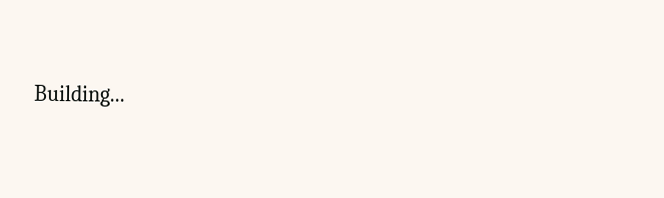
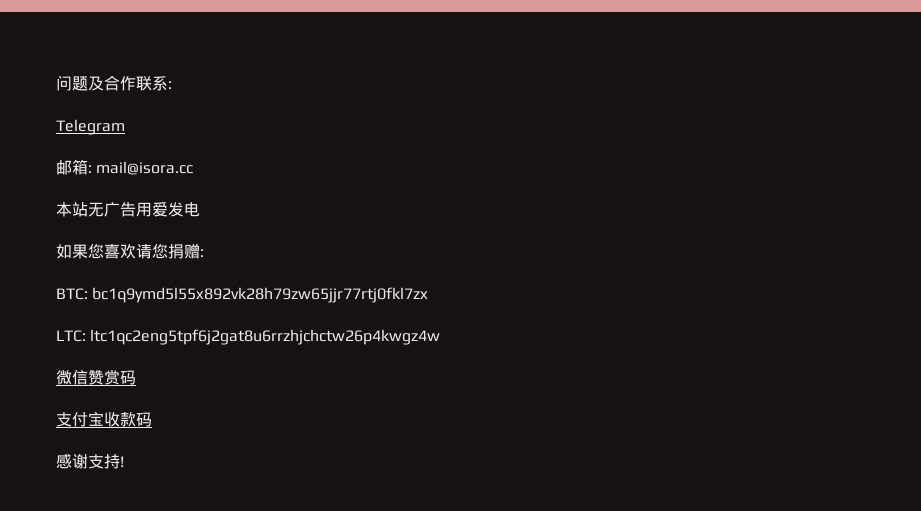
[33,84,126,107] Building... -> [56,75,172,91] [56,119,125,135] [56,159,194,175] [56,202,200,217] [56,243,204,259] [56,287,429,303] [56,329,441,345] [56,369,136,385] [56,411,152,427] [56,453,124,469] 问题及合作联系: // Telegram // 邮箱: mail@isora.cc // 本站无广告用爱发电 // 如果您喜欢请您捐赠: // BTC: bc1q9ymd5l55x892vk28h79zw65jjr77rtj0fkl7zx // LTC: ltc1qc2eng5tpf6j2gat8u6rrzhjchctw26p4kwgz4w // 微信赞赏码 // 支付宝收款码 // 感谢支持!

